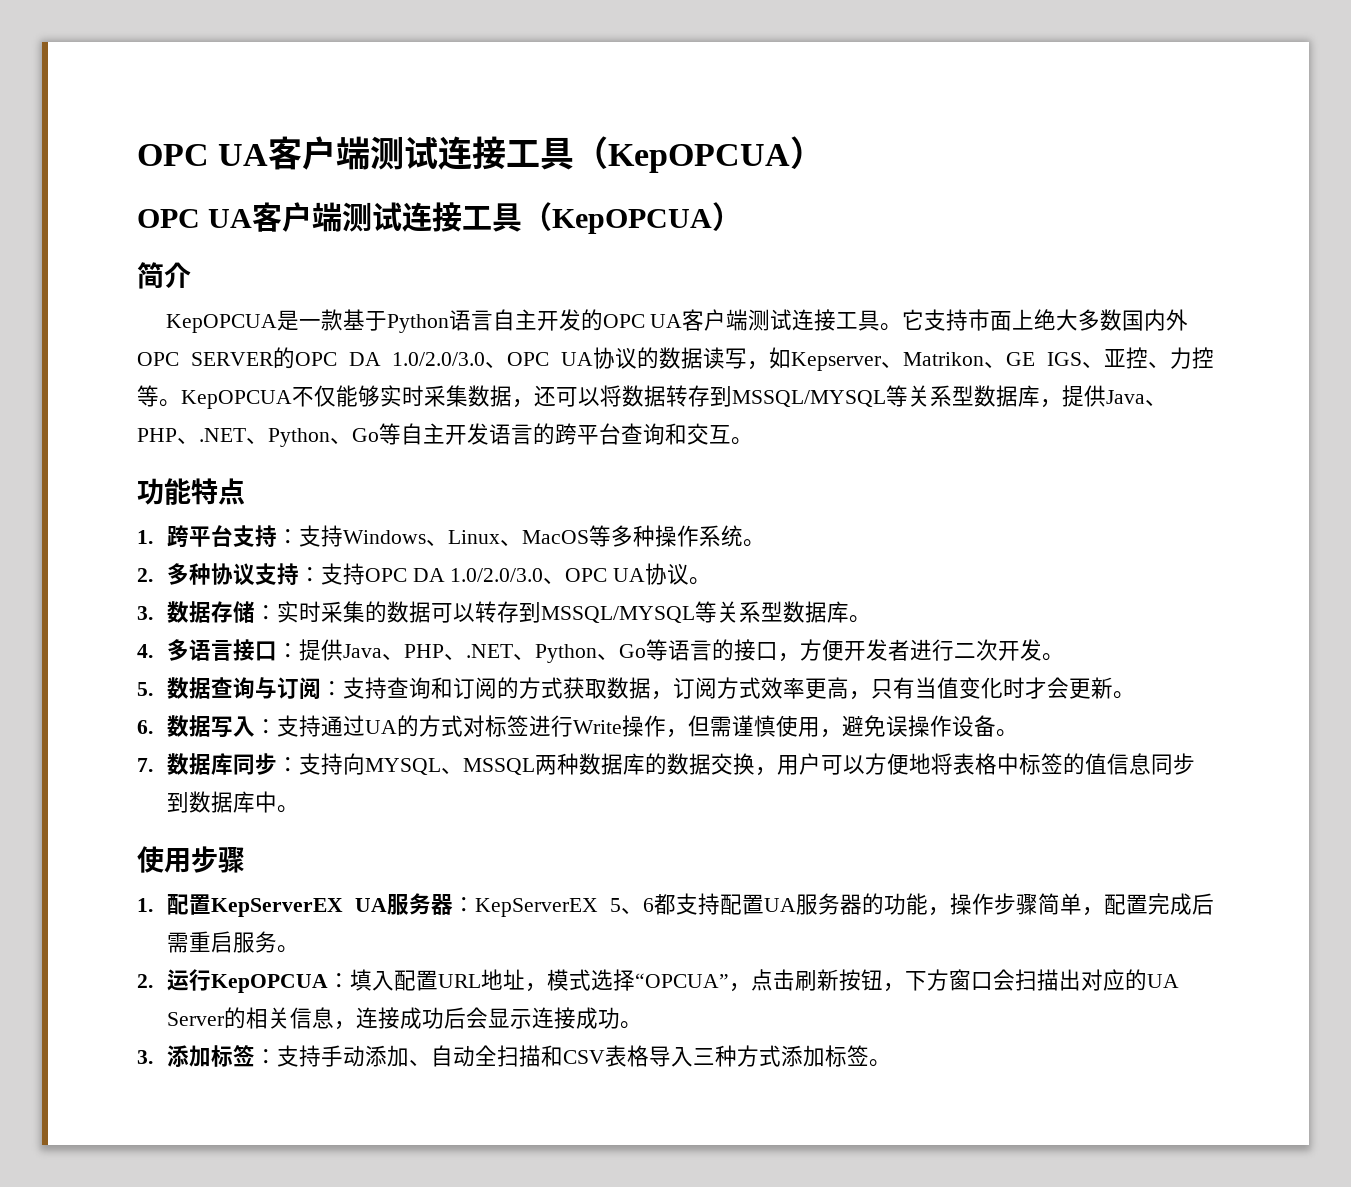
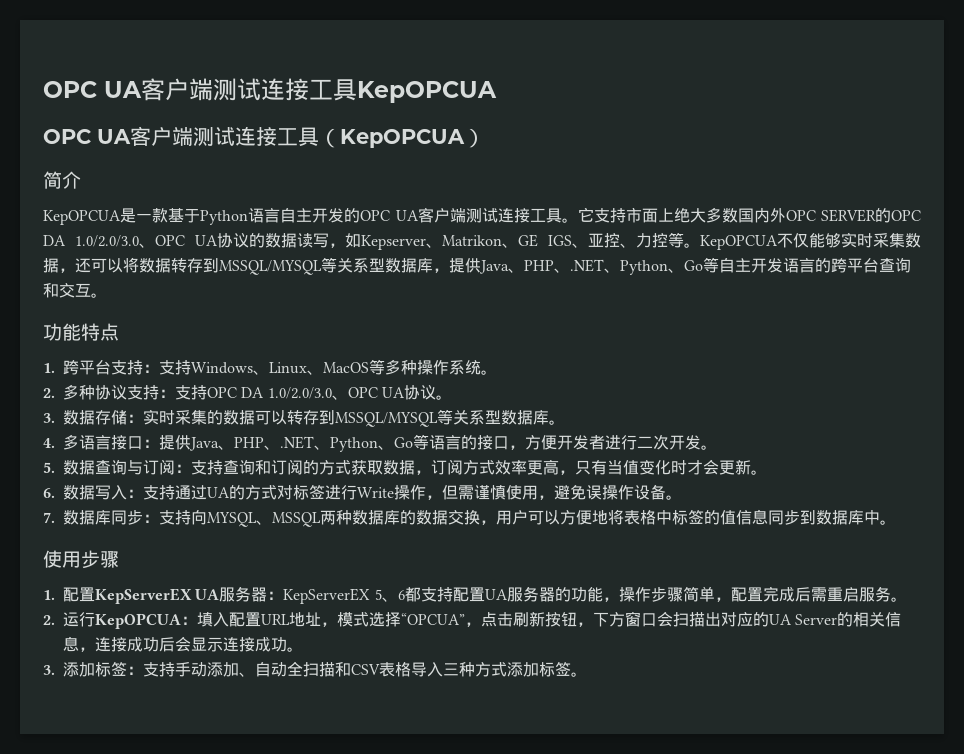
[137,136,825,173] OPC UA客户端测试连接工具（KepOPCUA） -> [43,78,497,103] OPC UA客户端测试连接工具KepOPCUA

